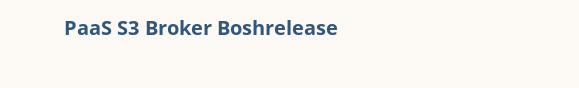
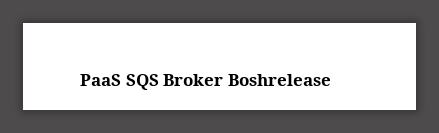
[117,21,140,35] S3 -> [125,74,159,90] SQS

